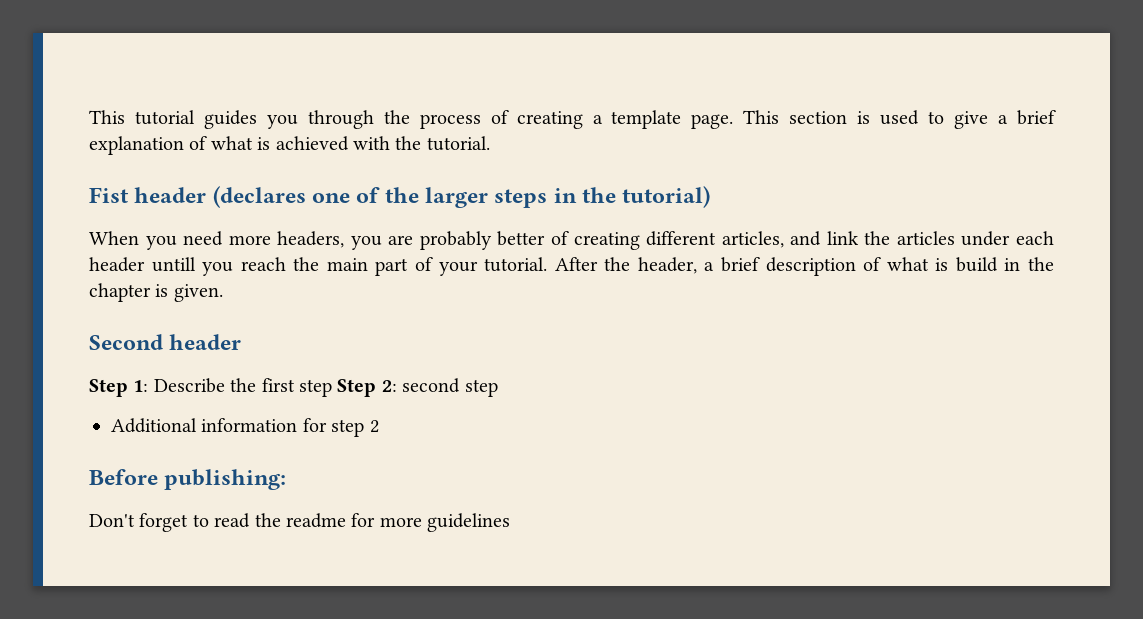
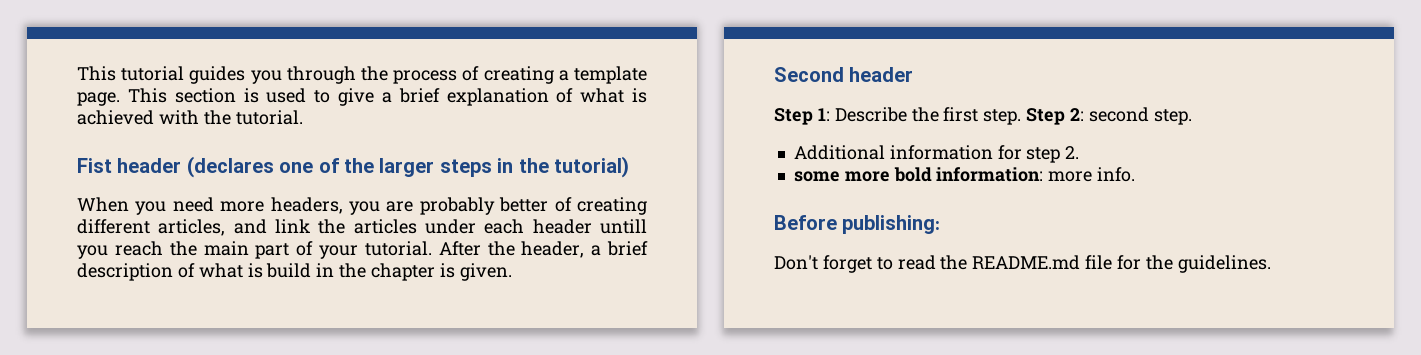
[299,379,332,397] step -> [983,109,1022,125] step.
[464,379,498,397] step -> [1153,109,1192,125] step.
[369,420,379,433] 2 -> [1065,146,1080,159] [793,167,1136,182] 2. // some more bold information: more info.
[286,513,511,532] readme for more guidelines -> [972,255,1271,273] README.md file for the guidelines.

